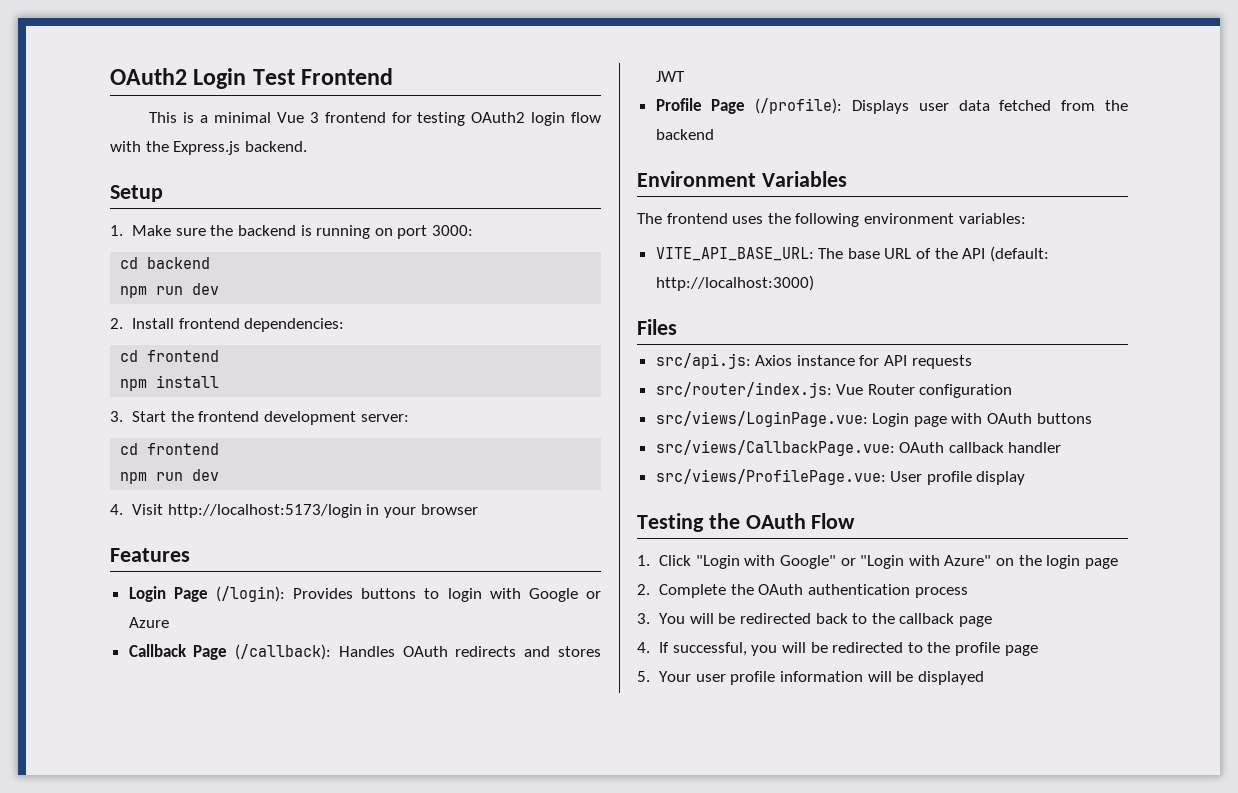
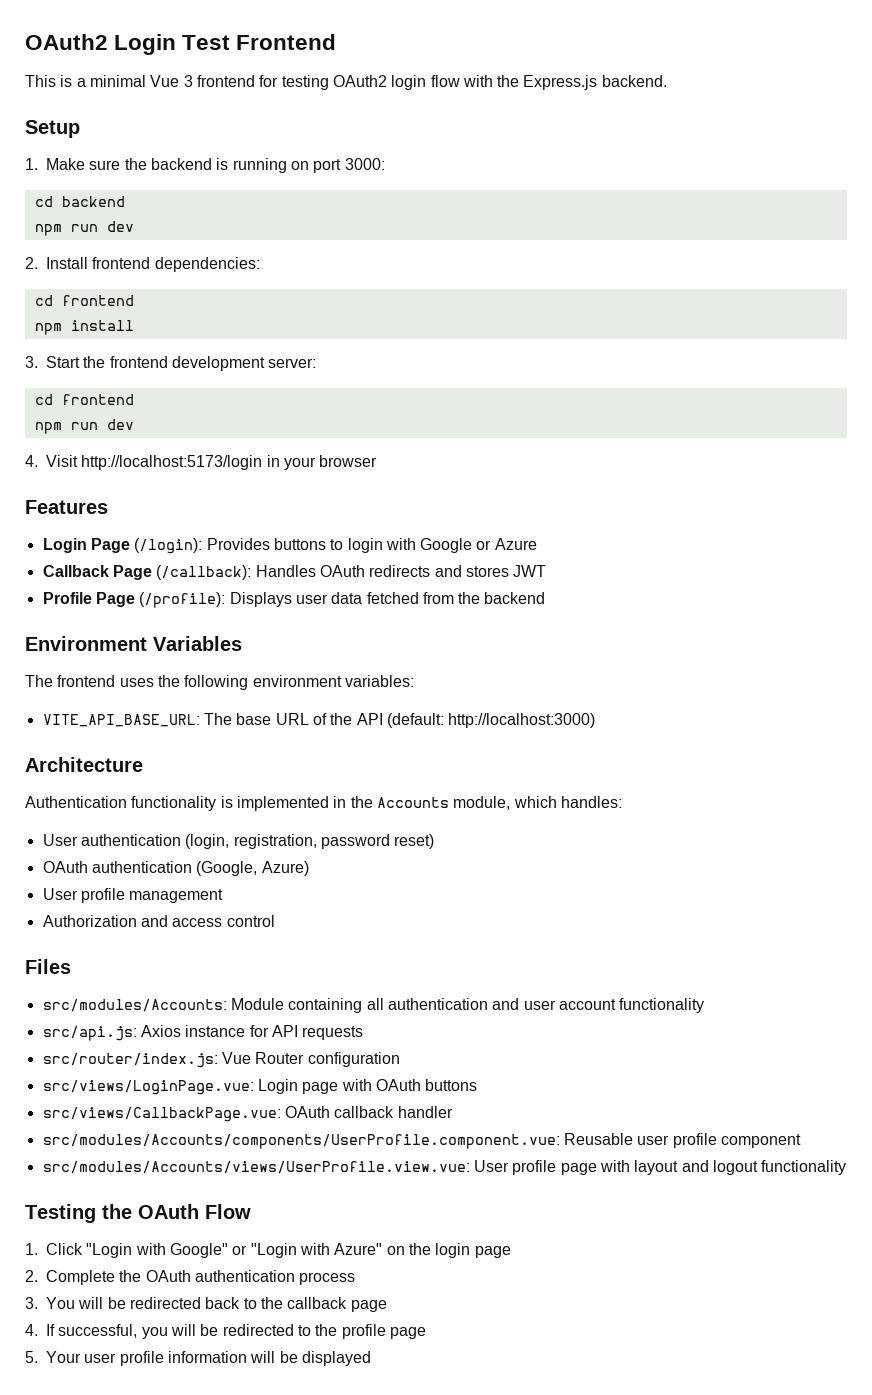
[637,319,677,335] Files -> [25,757,143,772] [25,796,622,811] [42,834,435,849] [42,861,309,876] [42,888,224,903] [42,915,275,927] [25,959,71,974] [42,998,705,1013] Architecture // Authentication functionality is implemented in the Accounts module, which handles: // User authentication (login, registration, password reset) // OAuth authentication (Google, Azure) // User profile management // Authorization and access control // Files // src/modules/Accounts: Module containing all authentication and user account functionality
[655,469,1026,485] src/views/ProfilePage.vue: User profile display -> [42,1133,801,1149] [42,1160,847,1175] src/modules/Accounts/components/UserProfile.component.vue: Reusable user profile component // src/modules/Accounts/views/UserProfile.view.vue: User profile page with layout and logout functionality

